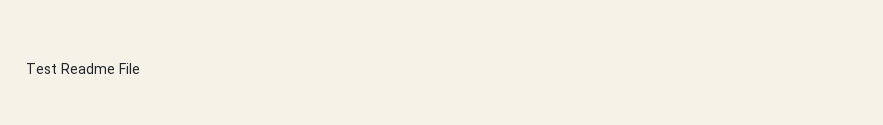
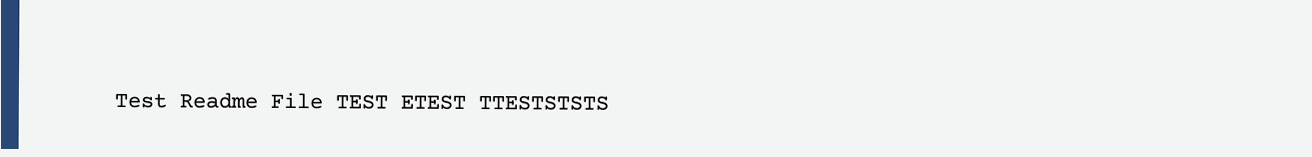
(140, 68) none -> [335,94,609,111] TEST ETEST TTESTSTSTS

